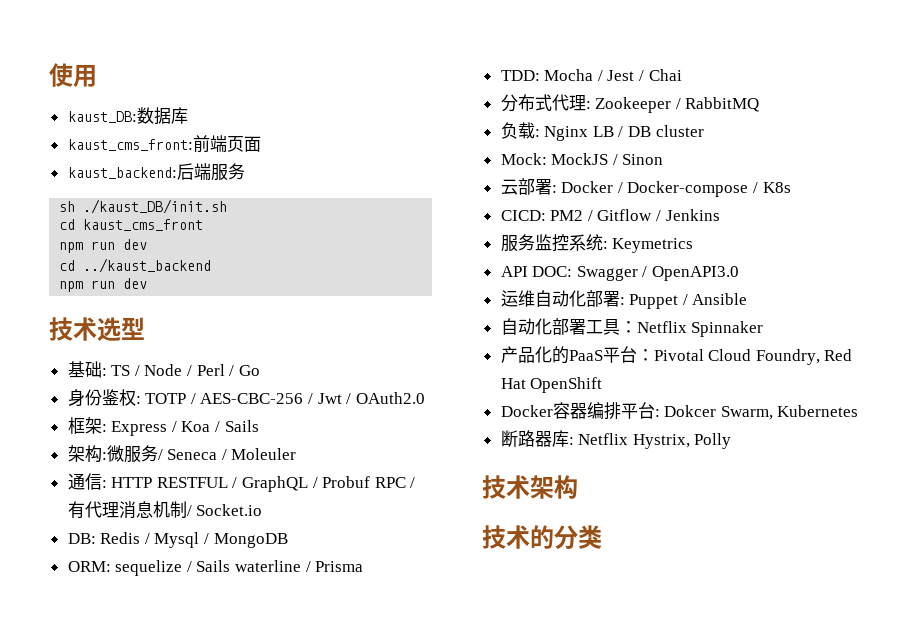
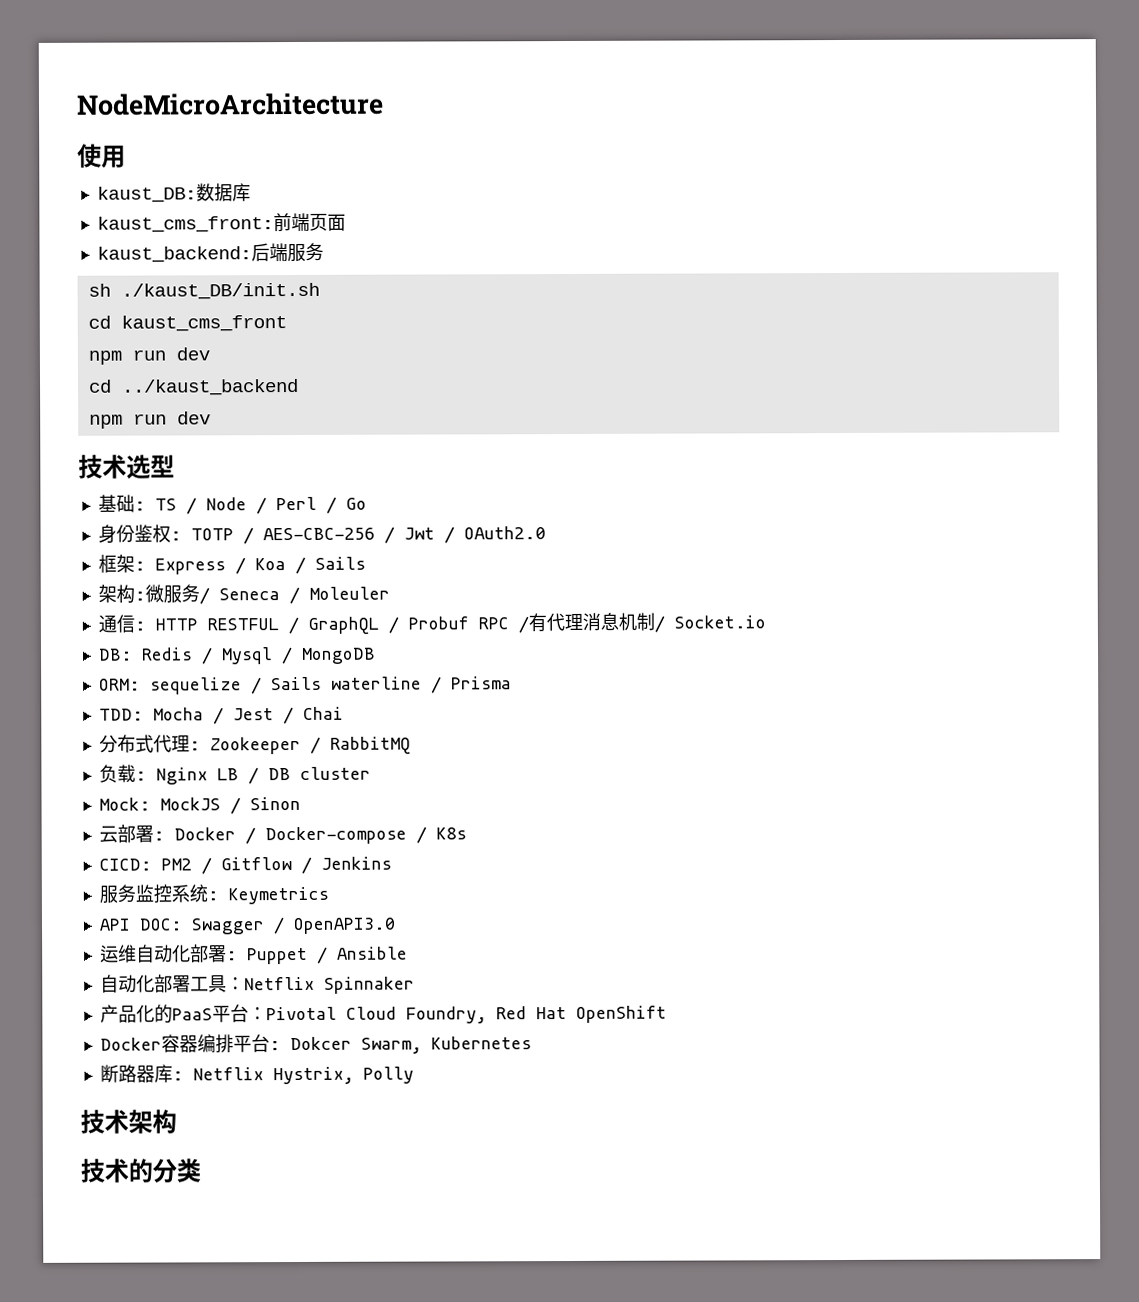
(49, 75) none -> [76,92,384,116] NodeMicroArchitecture //

